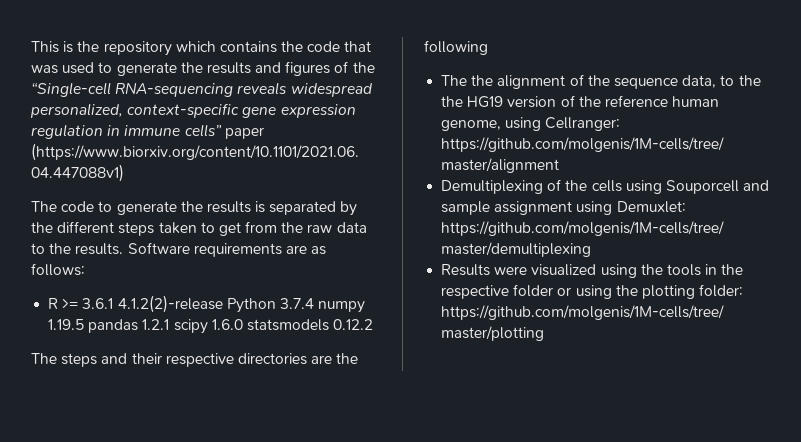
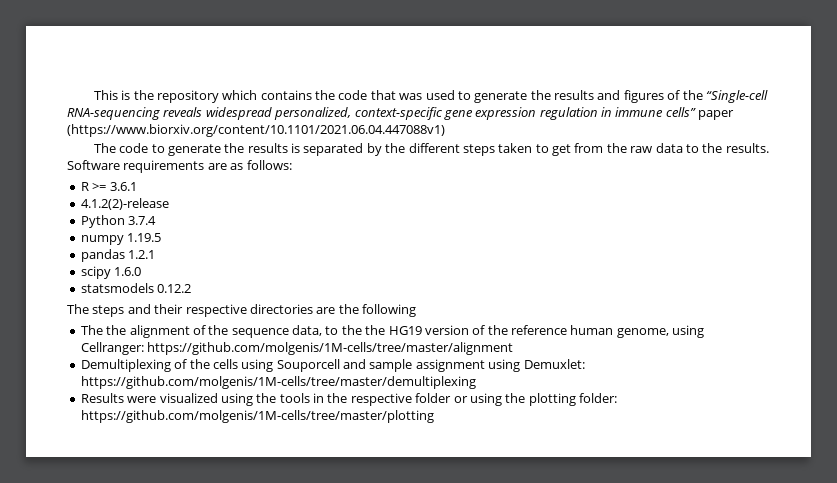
(114, 303) none -> (137, 186) //
(223, 304) none -> (169, 204) //
(314, 303) none -> (157, 220) //
(85, 324) none -> (162, 237) //
(170, 324) none -> (156, 254) //
(243, 324) none -> (142, 271) //

